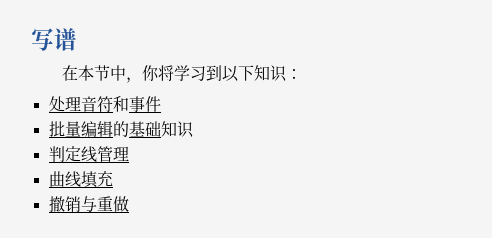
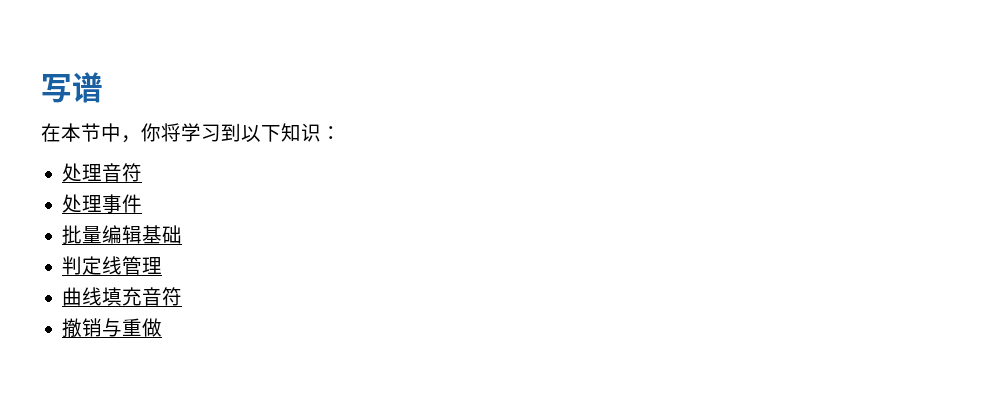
[112,96,129,112] 和 -> [62,194,103,213] // 处理
[112,121,129,137] 的 -> (143, 234) none
[160,121,194,138] 知识 -> (183, 234) none
(113, 179) none -> [142,287,183,306] 音符

